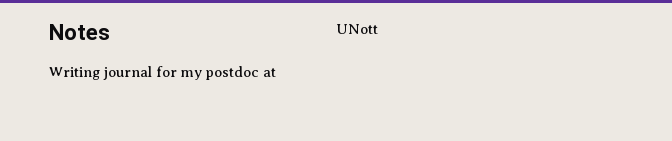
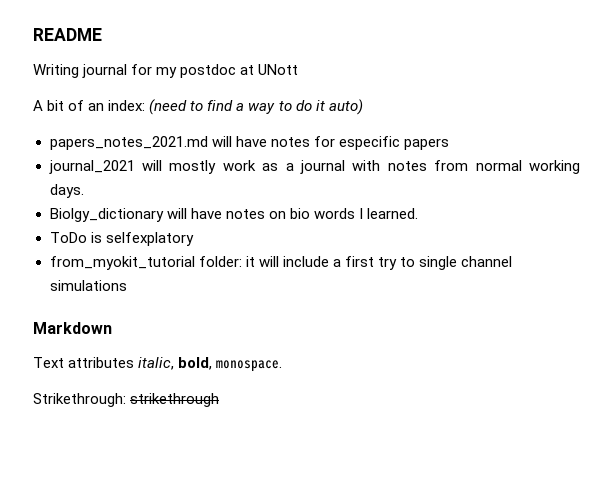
[49,24,110,40] Notes -> [33,28,102,41] README
(378, 29) none -> [33,99,363,115] [49,136,449,150] [48,160,581,174] [49,184,84,198] [49,208,418,222] [49,232,194,246] [49,256,513,270] [49,280,127,291] [33,322,112,334] [33,357,283,372] [33,393,220,407] // A bit of an index: (need to find a way to do it auto) // papers_notes_2021.md will have notes for especific papers // journal_2021 will mostly work as a journal with notes from normal working days. // Biolgy_dictionary will have notes on bio words I learned. // ToDo is selfexplatory // from_myokit_tutorial folder: it will include a first try to single channel simulations // Markdown // Text attributes italic, bold, monospace. // Strikethrough: strikethrough

